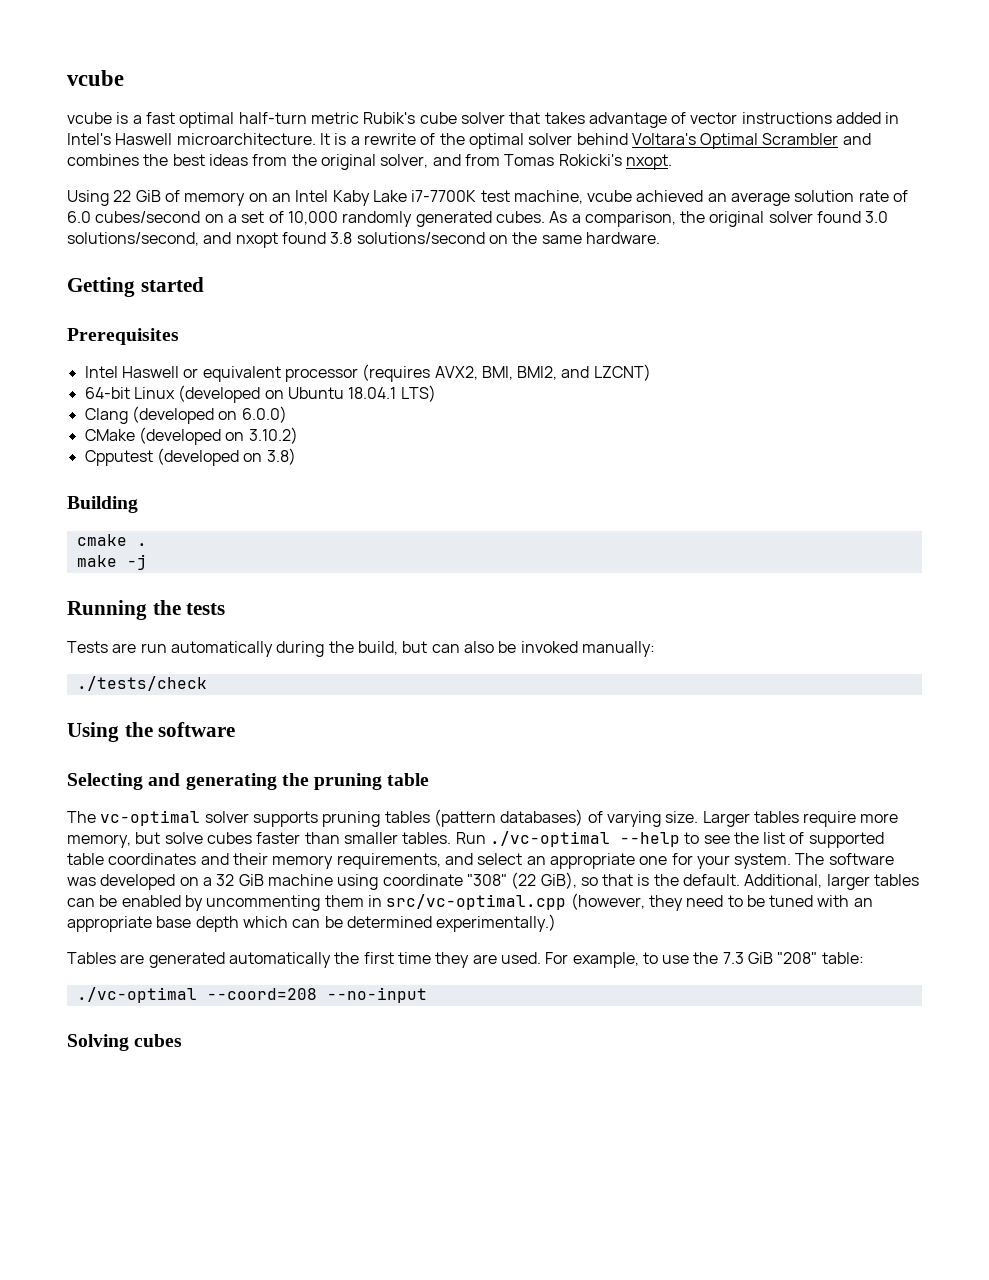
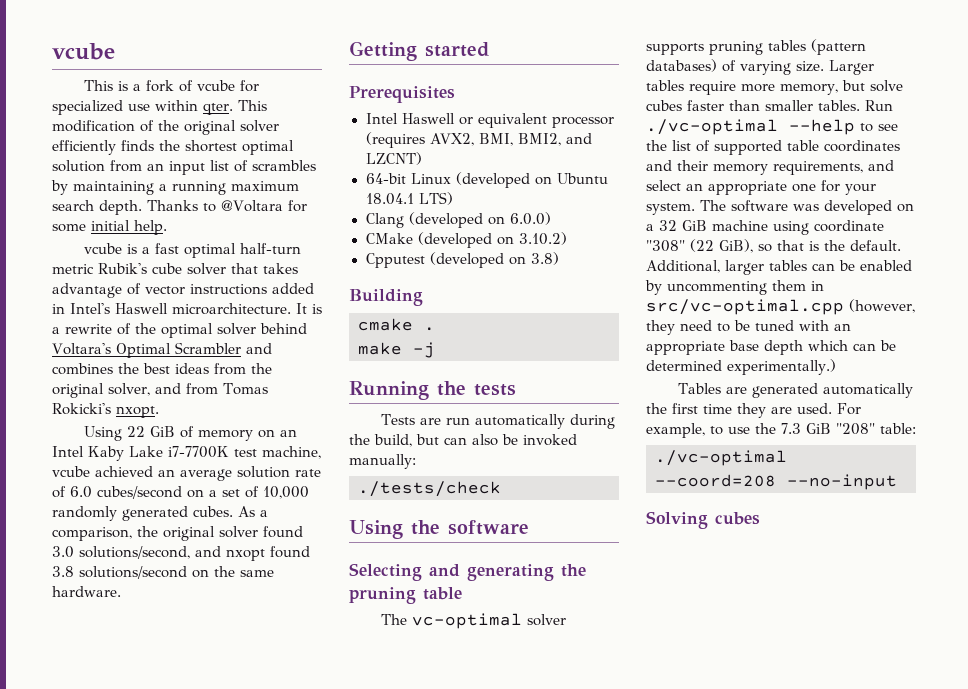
[67,70,124,86] vcube -> [52,43,115,60] [84,80,260,92] [52,100,267,115] [52,120,279,135] [52,140,294,155] [52,160,316,175] [51,180,299,195] [52,200,307,215] [52,220,167,235] vcube // This is a fork of vcube for specialized use within qter. This modification of the original solver efficiently finds the shortest optimal solution from an input list of scrambles by maintaining a running maximum search depth. Thanks to @Voltara for some initial help.

